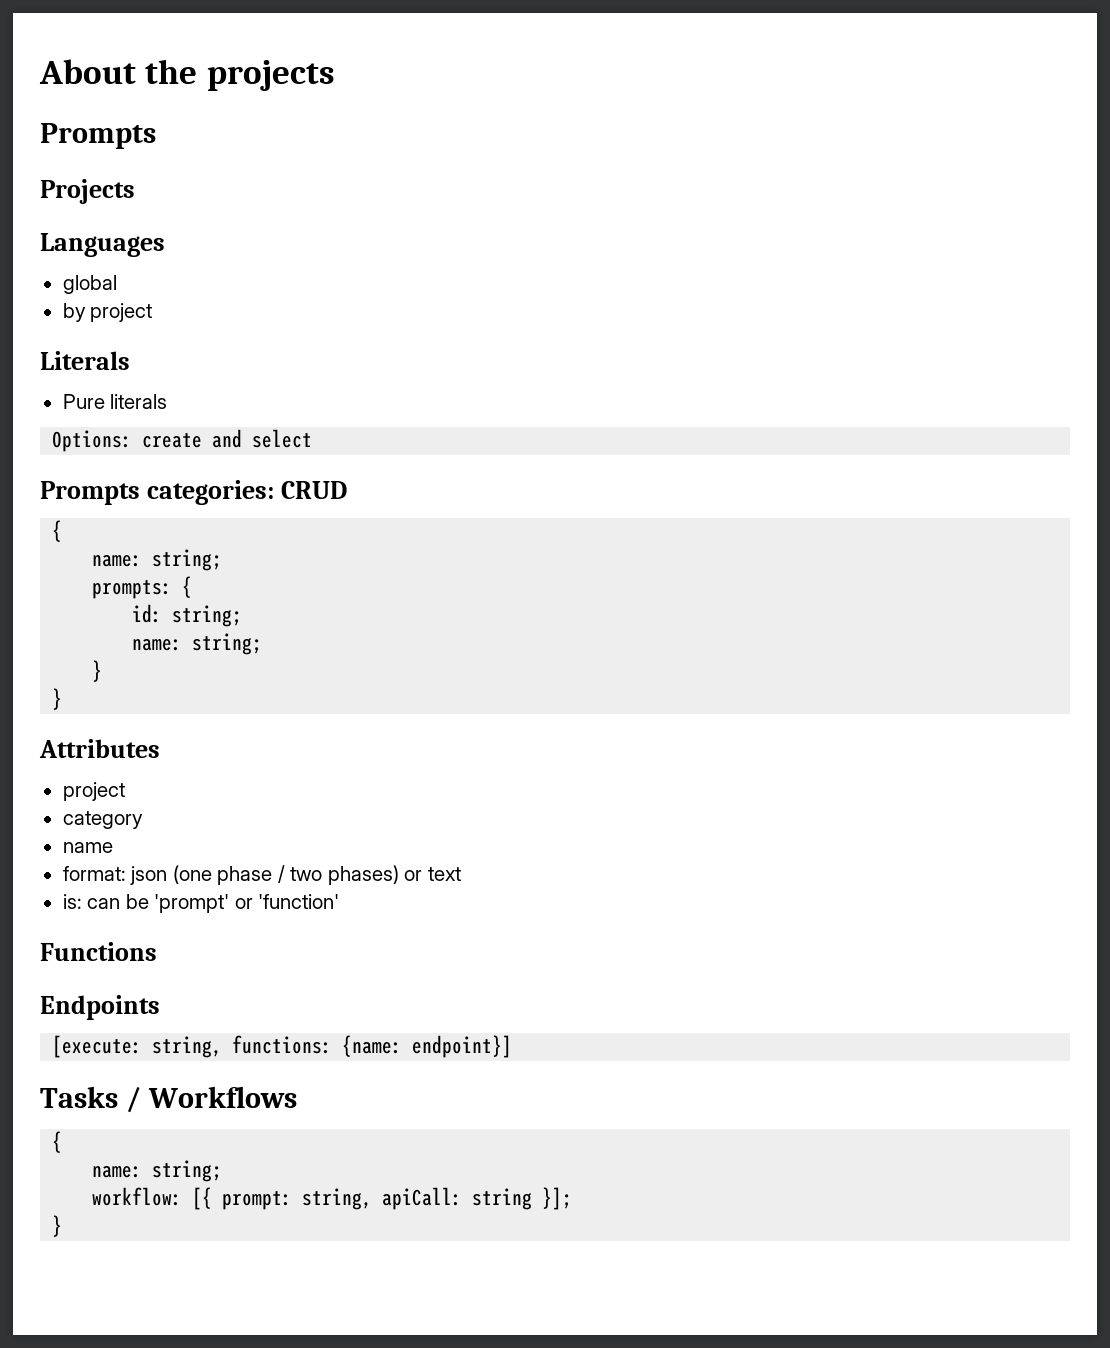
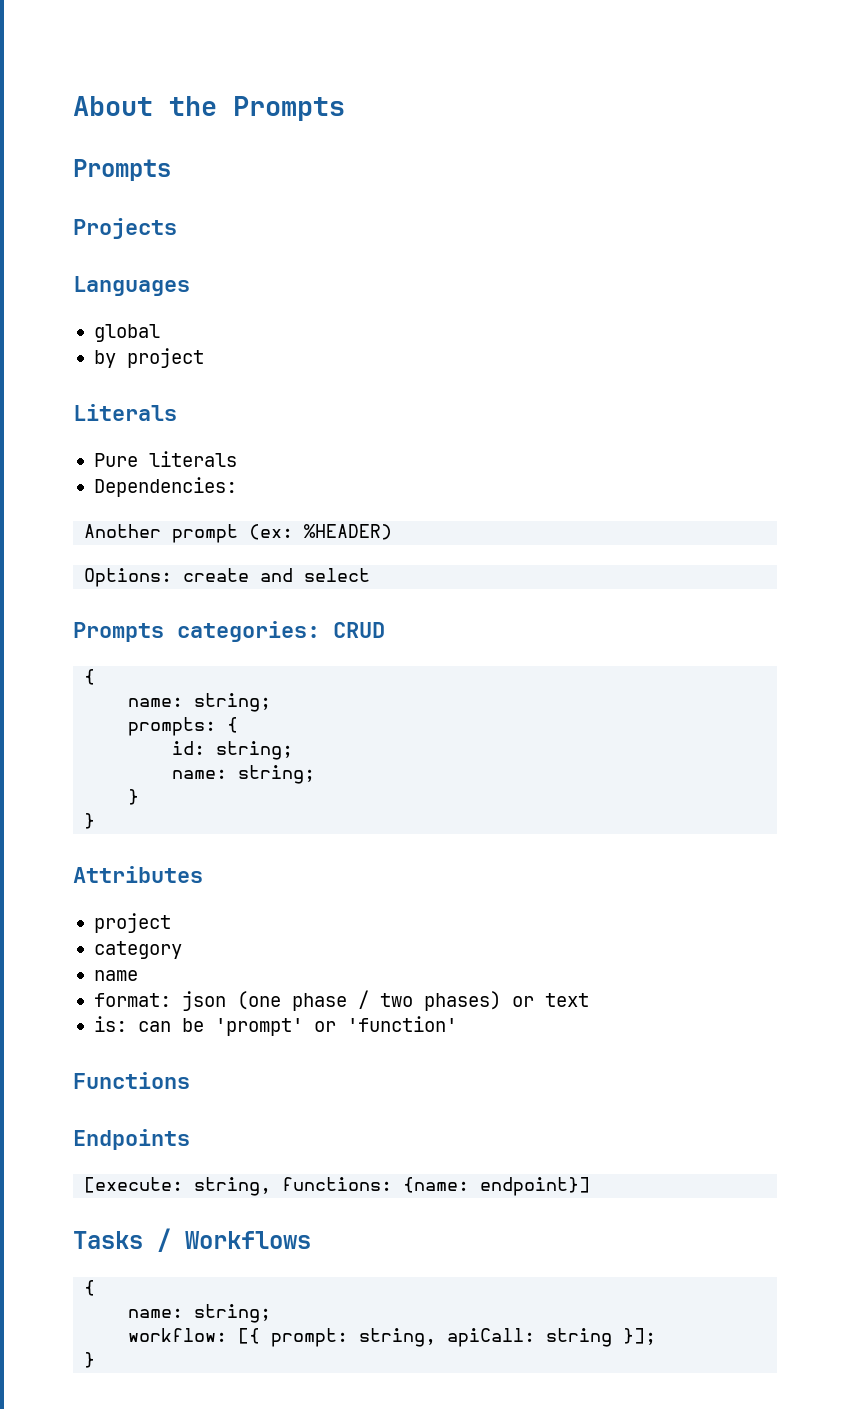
[206,60,335,91] projects -> [233,96,345,121] Prompts
(168, 401) none -> [93,477,237,497] [84,524,393,543] // Dependencies: // Another prompt (ex: %HEADER)

